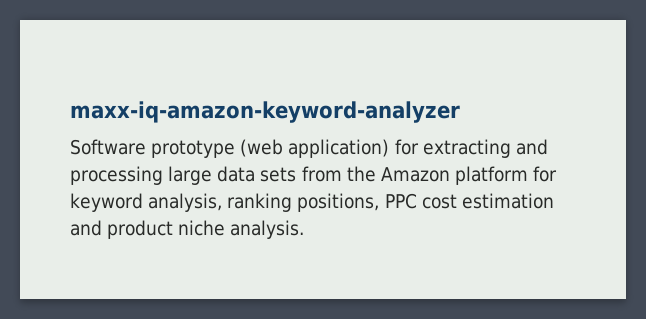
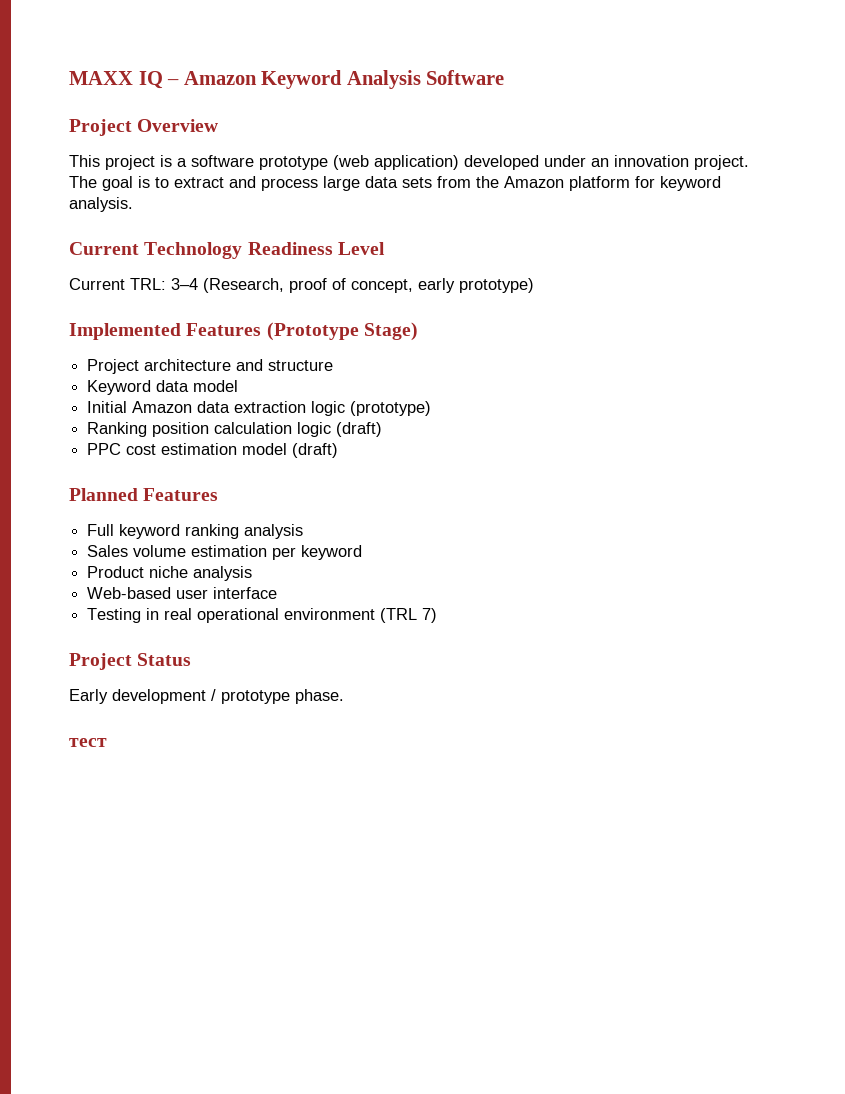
[70,101,460,123] [70,139,548,158] [70,166,163,185] maxx-iq-amazon-keyword-analyzer // Software prototype (web application) for extracting and processing -> [69,70,505,89] [69,119,219,136] [69,155,749,170] [69,176,318,191] MAXX IQ – Amazon Keyword Analysis Software // Project Overview // This project is a software prototype (web application) developed under an innovation project. The goal is to extract and process
[148,193,554,212] [70,220,305,239] analysis, ranking positions, PPC cost estimation and product niche analysis. -> [69,197,133,212] [69,242,385,259] [69,278,534,293] [69,322,418,341] [87,359,334,374] [87,380,239,395] [87,401,432,416] [87,422,383,437] [87,443,339,458] [69,488,219,501] [87,524,304,539] [87,545,363,560] [87,566,253,581] [87,587,278,599] [87,608,438,623] [69,653,192,670] [69,689,344,704] [69,738,107,747] analysis. // Current Technology Readiness Level // Current TRL: 3–4 (Research, proof of concept, early prototype) // Implemented Features (Prototype Stage) // Project architecture and structure // Keyword data model // Initial Amazon data extraction logic (prototype) // Ranking position calculation logic (draft) // PPC cost estimation model (draft) // Planned Features // Full keyword ranking analysis // Sales volume estimation per keyword // Product niche analysis // Web-based user interface // Testing in real operational environment (TRL 7) // Project Status // Early development / prototype phase. // тест

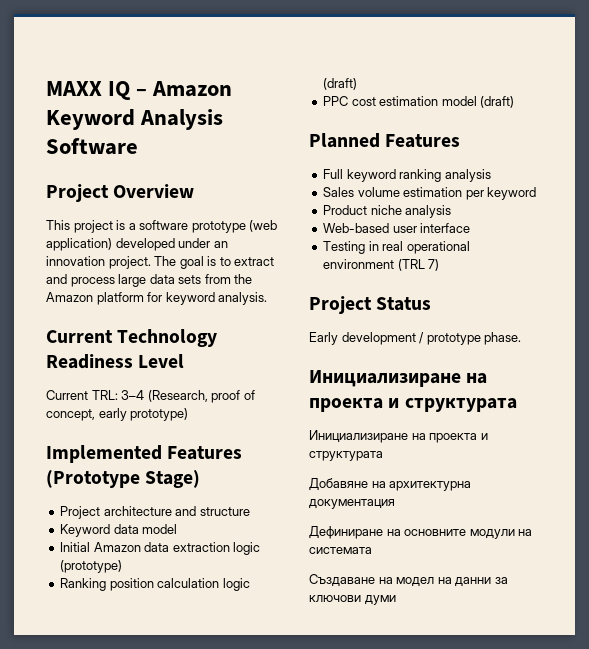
[69,738,107,747] тест -> [309,370,488,387] [309,398,517,412] [309,430,488,443] [309,451,383,461] [309,478,472,491] [309,499,395,509] [309,526,533,539] [309,547,372,554] [309,574,508,587] [309,595,396,605] Инициализиране на проекта и структурата // Инициализиране на проекта и структурата // Добавяне на архитектурна документация // Дефиниране на основните модули на системата // Създаване на модел на данни за ключови думи

